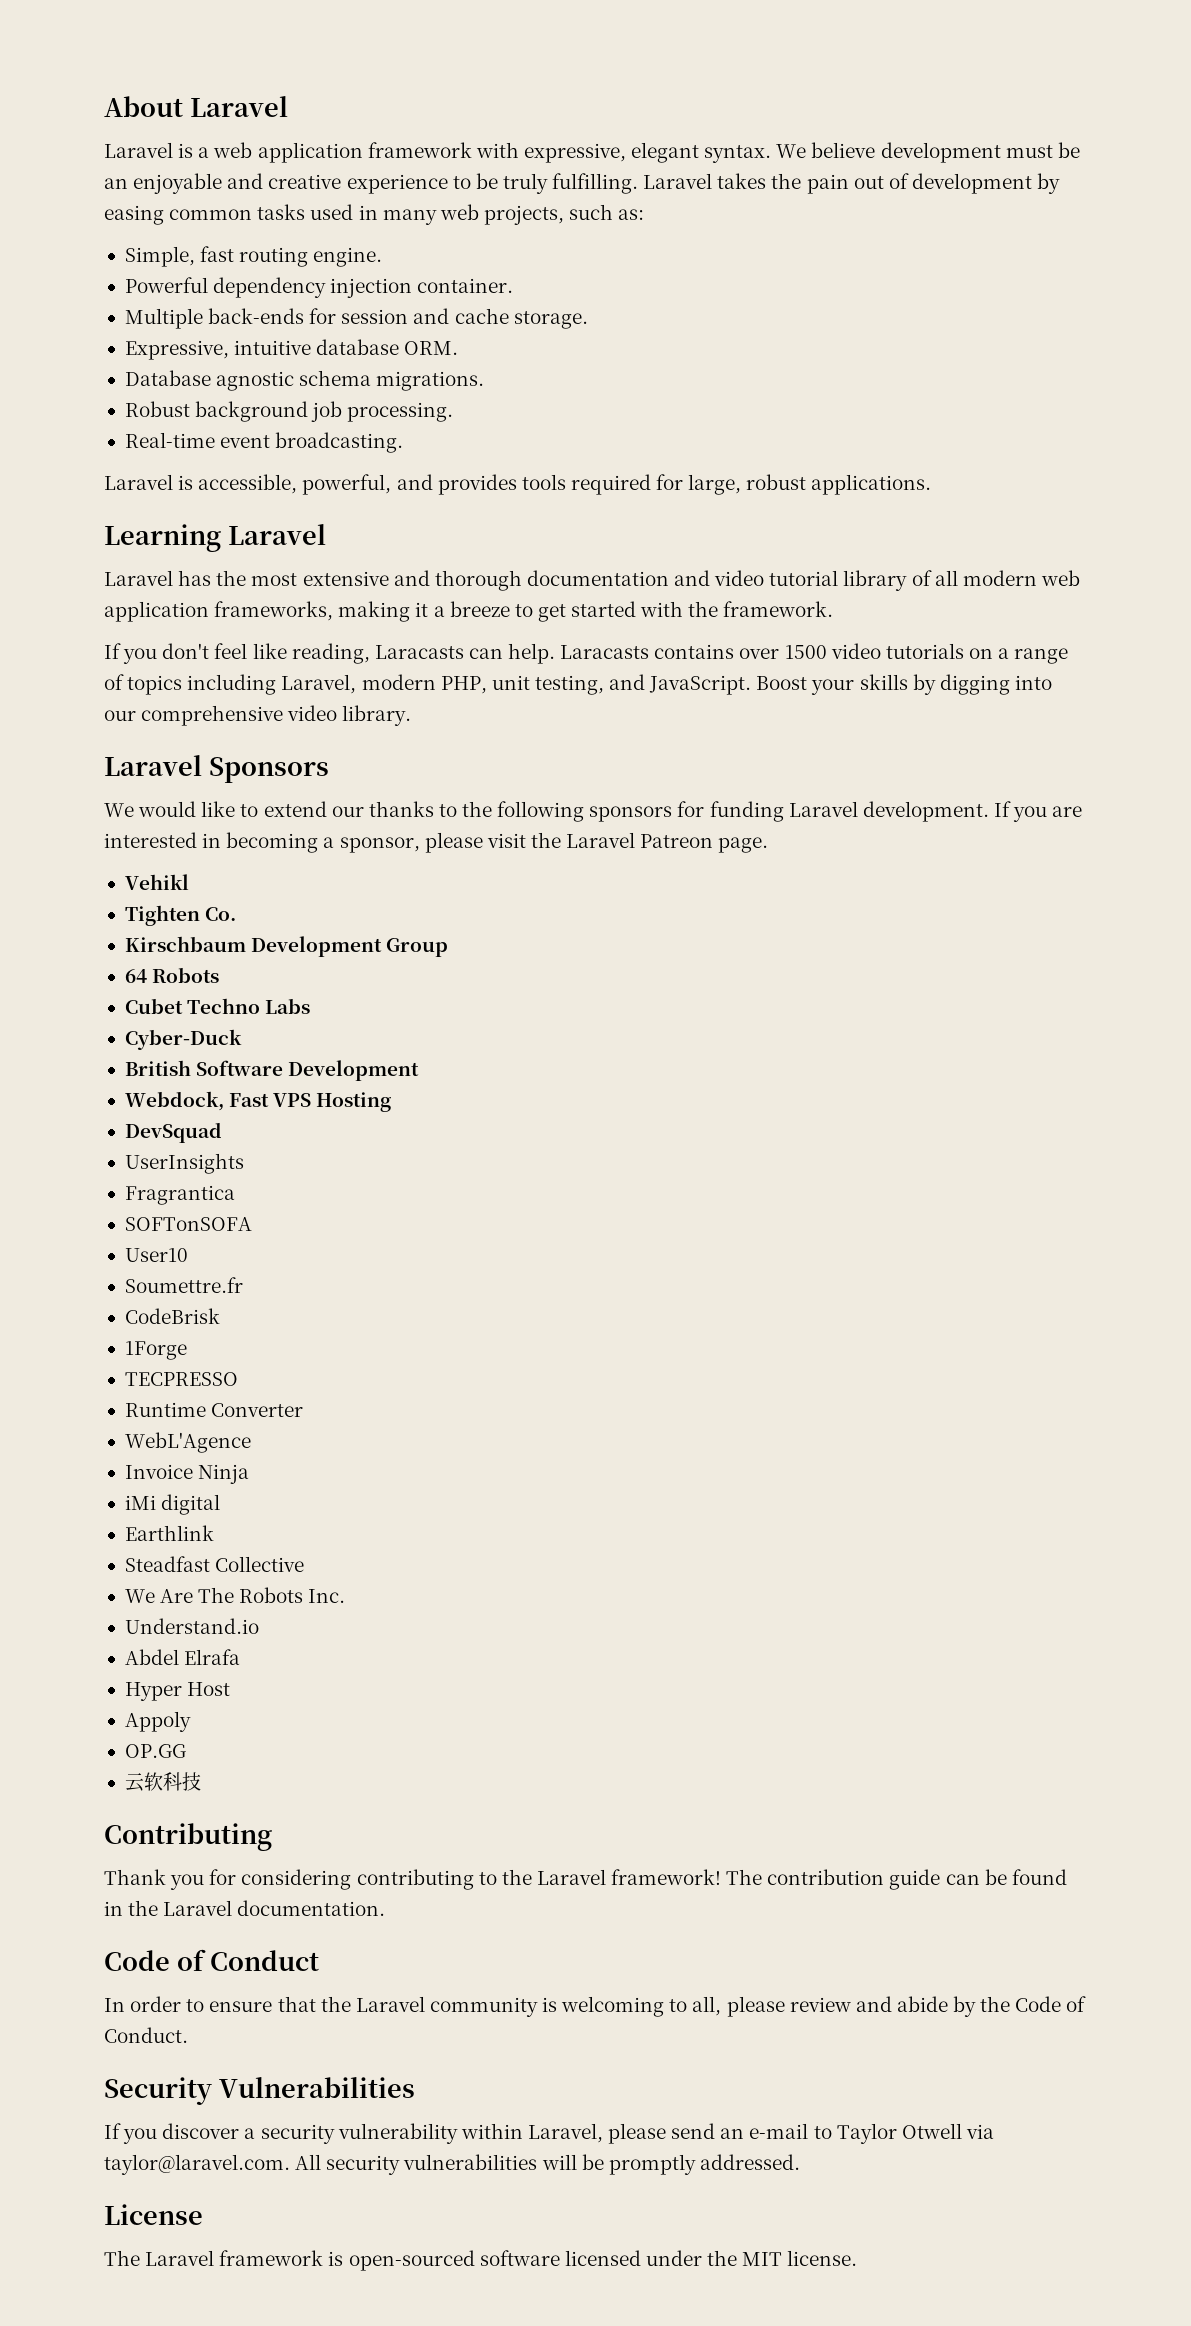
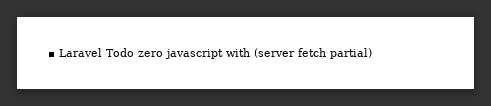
[104,96,288,117] [104,142,1080,163] [104,173,1061,194] [104,204,645,225] [124,246,383,267] [124,277,514,298] [124,308,588,329] [124,339,459,360] [124,370,485,391] [124,401,454,422] [124,432,404,453] [104,474,932,495] [104,524,326,552] [104,570,1080,591] [104,601,834,622] [104,643,1069,664] [104,674,1052,695] [104,705,412,726] [104,755,329,783] [104,801,1083,822] [104,832,769,853] [124,874,189,890] [124,905,237,926] [124,936,449,957] [124,967,220,983] [124,998,311,1014] [124,1029,242,1050] [124,1060,420,1081] [124,1091,392,1112] [124,1122,222,1143] [124,1153,244,1174] [124,1185,235,1205] [124,1217,252,1231] [124,1248,188,1262] [124,1277,243,1293] [124,1308,220,1324] [124,1341,187,1360] [124,1372,238,1386] [124,1402,304,1417] [124,1432,251,1453] [124,1464,250,1484] [124,1494,221,1515] [124,1525,214,1541] [124,1556,305,1572] [124,1587,346,1603] [124,1618,259,1634] [124,1649,241,1665] [124,1682,231,1701] [124,1711,191,1732] [124,1744,186,1758] [124,1772,201,1792] [104,1823,272,1851] [104,1869,1067,1890] [104,1900,386,1916] [104,1949,319,1971] [104,1996,1087,2017] [104,2027,188,2043] [104,2077,415,2105] [104,2123,994,2144] [104,2154,800,2175] [104,2204,203,2225] [104,2250,858,2271] About Laravel // Laravel is a web application framework with expressive, elegant syntax. We believe development must be an enjoyable and creative experience to be truly fulfilling. Laravel takes the pain out of development by easing common tasks used in many web projects, such as: // Simple, fast routing engine. // Powerful dependency injection container. // Multiple back-ends for session and cache storage. // Expressive, intuitive database ORM. // Database agnostic schema migrations. // Robust background job processing. // Real-time event broadcasting. // Laravel is accessible, powerful, and provides tools required for large, robust applications. // Learning Laravel // Laravel has the most extensive and thorough documentation and video tutorial library of all modern web application frameworks, making it a breeze to get started with the framework. // If you don't feel like reading, Laracasts can help. Laracasts contains over 1500 video tutorials on a range of topics including Laravel, modern PHP, unit testing, and JavaScript. Boost your skills by digging into our comprehensive video library. // Laravel Sponsors // We would like to extend our thanks to the following sponsors for funding Laravel development. If you are interested in becoming a sponsor, please visit the Laravel Patreon page. // Vehikl // Tighten Co. // Kirschbaum Development Group // 64 Robots // Cubet Techno Labs // Cyber-Duck // British Software Development // Webdock, Fast VPS Hosting // DevSquad // UserInsights // Fragrantica // SOFTonSOFA // User10 // Soumettre.fr // CodeBrisk // 1Forge // TECPRESSO // Runtime Converter // WebL'Agence // Invoice Ninja // iMi digital // Earthlink // Steadfast Collective // We Are The Robots Inc. // Understand.io // Abdel Elrafa // Hyper Host // Appoly // OP.GG // 云软科技 // Contributing // Thank you for considering contributing to the Laravel framework! The contribution guide can be found in the Laravel documentation. // Code of Conduct // In order to ensure that the Laravel community is welcoming to all, please review and abide by the Code of Conduct. // Security Vulnerabilities // If you discover a security vulnerability within Laravel, please send an e-mail to Taylor Otwell via taylor@laravel.com. All security vulnerabilities will be promptly addressed. // License // The Laravel framework is open-sourced software licensed under the MIT license. -> [59,48,373,59] Laravel Todo zero javascript with (server fetch partial)

